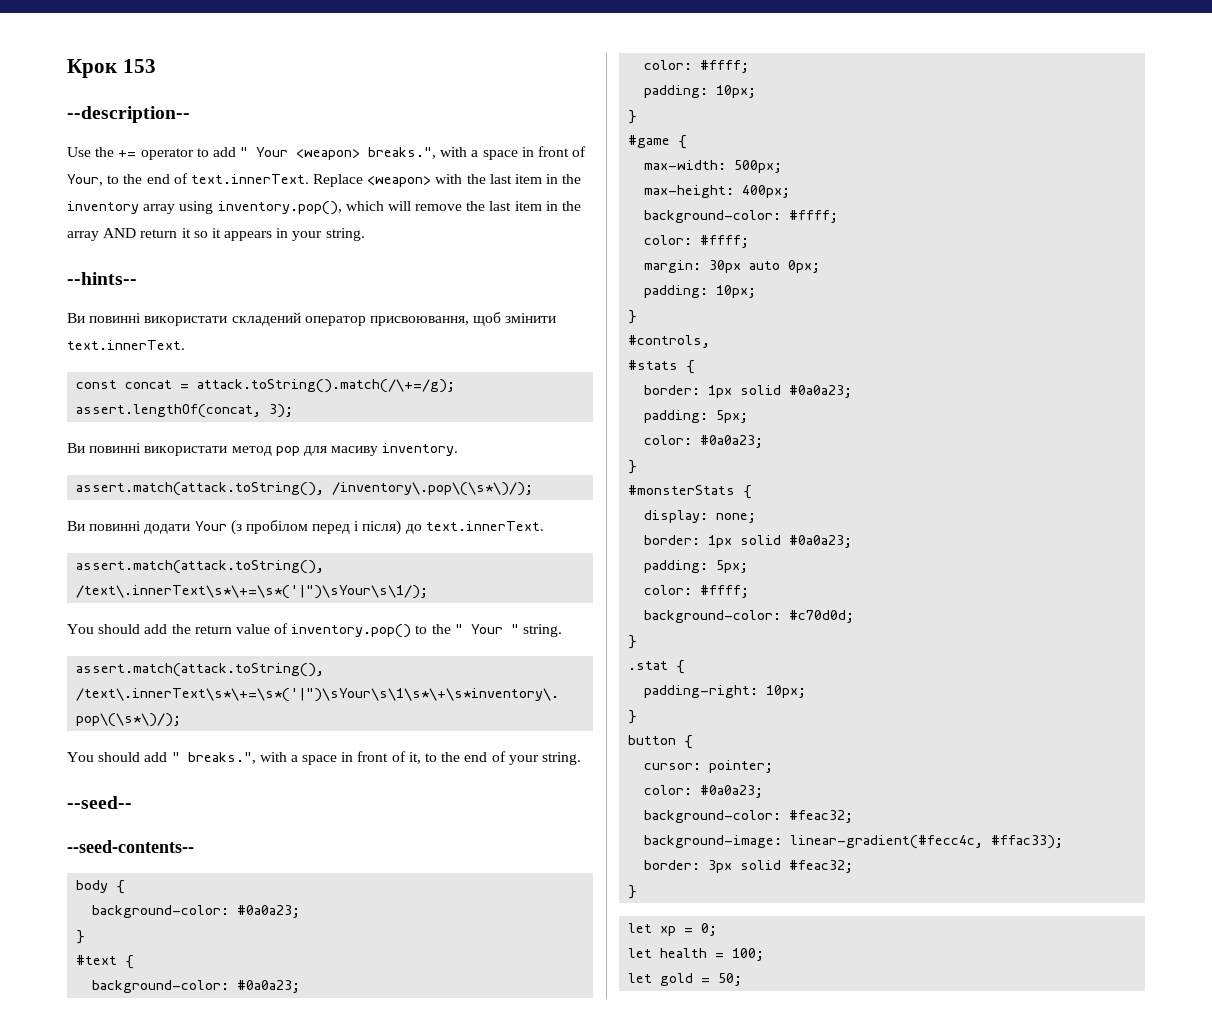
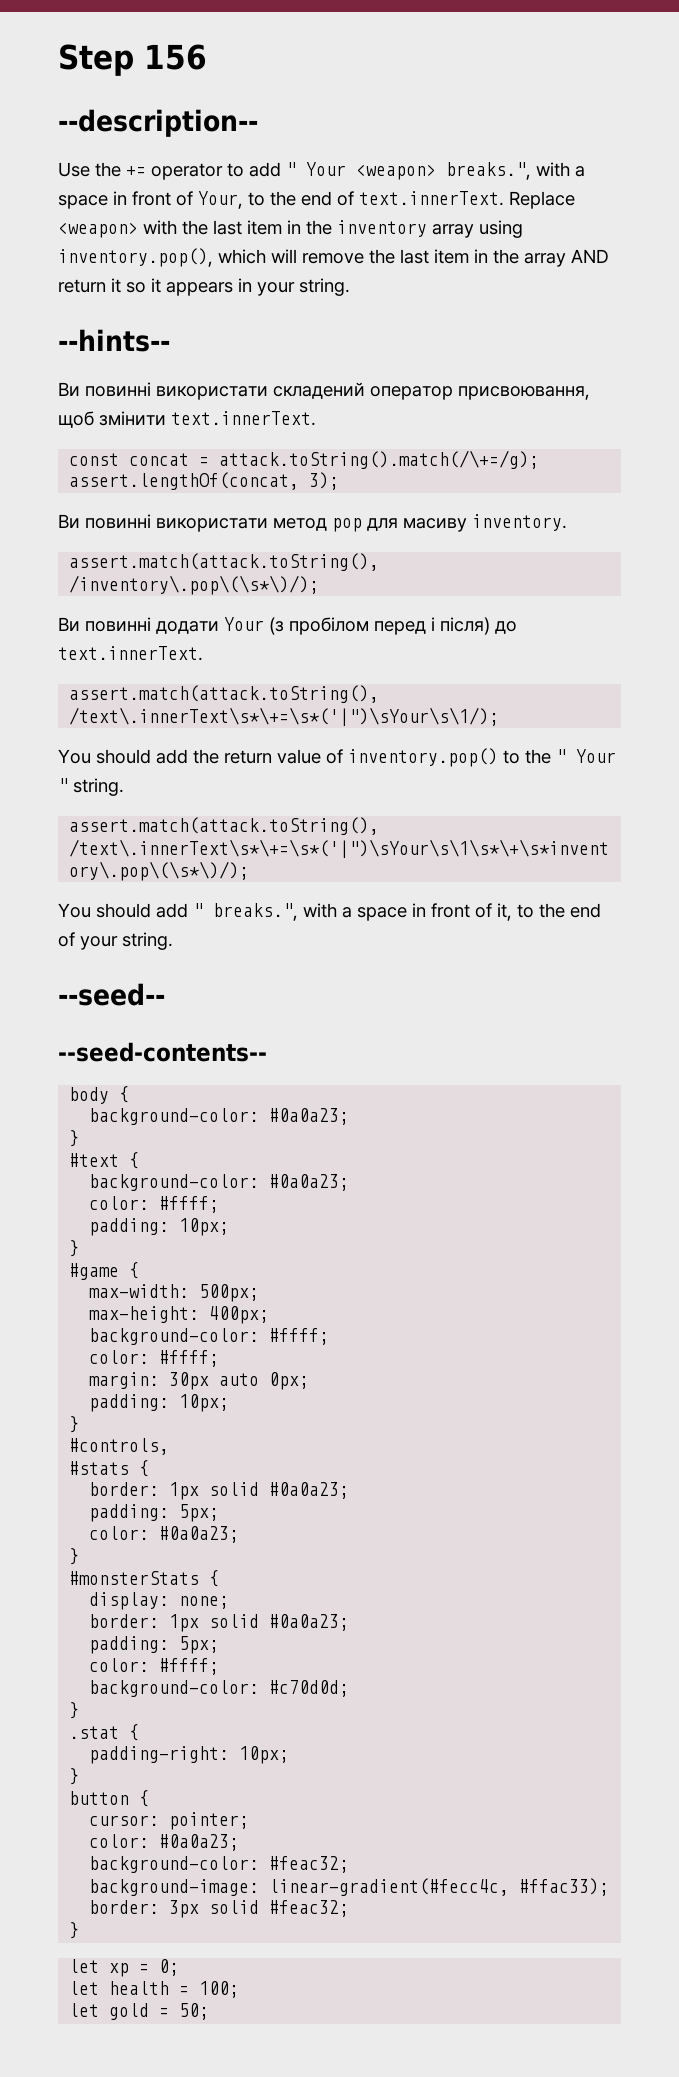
[67,59,156,78] Крок 153 -> [58,44,207,76] Step 156

